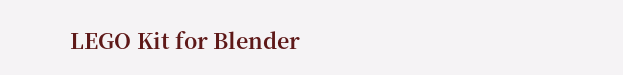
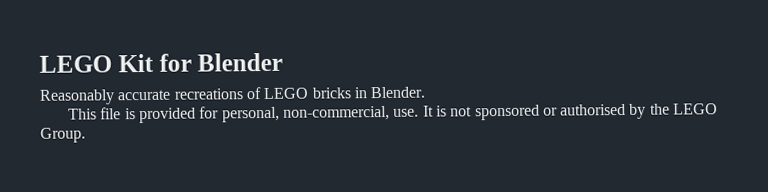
(301, 40) none -> [39,86,427,105] [67,103,719,124] [40,127,86,143] // Reasonably accurate recreations of LEGO bricks in Blender. // This file is provided for personal, non-commercial, use. It is not sponsored or authorised by the LEGO Group.

